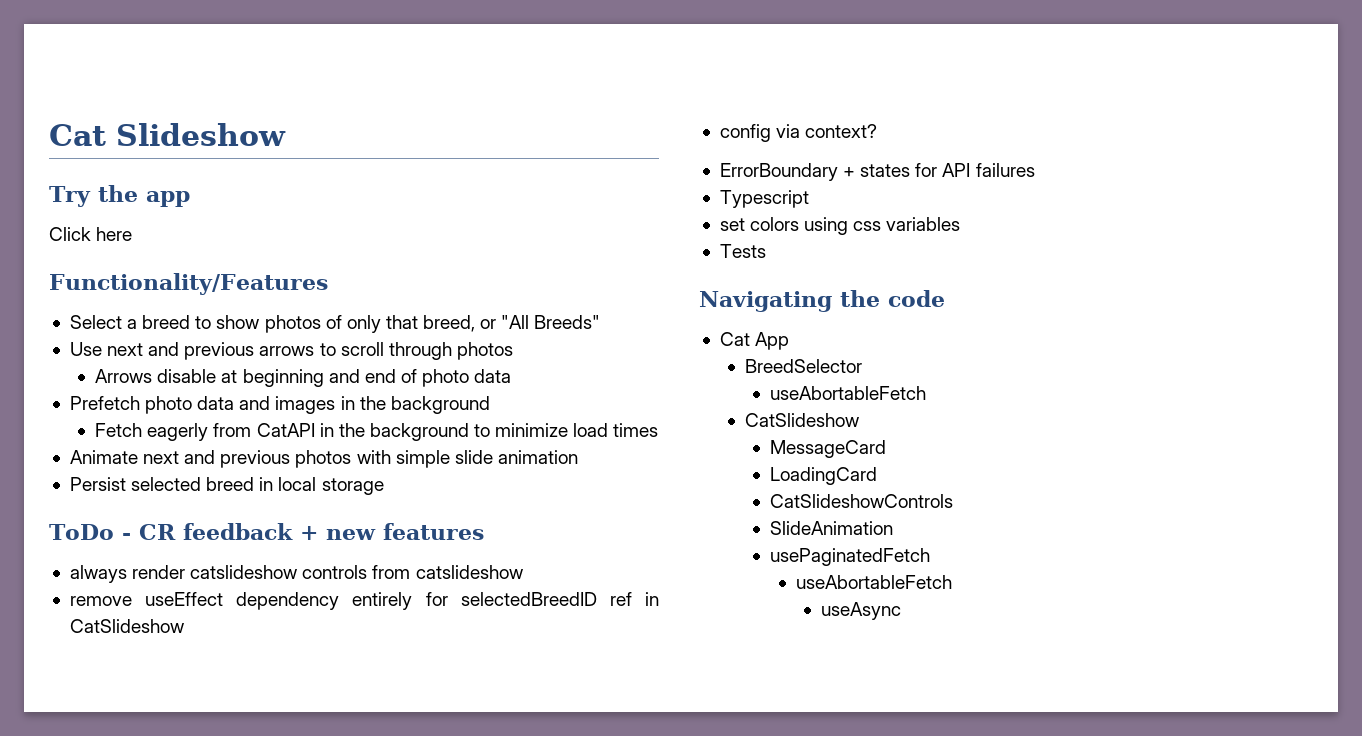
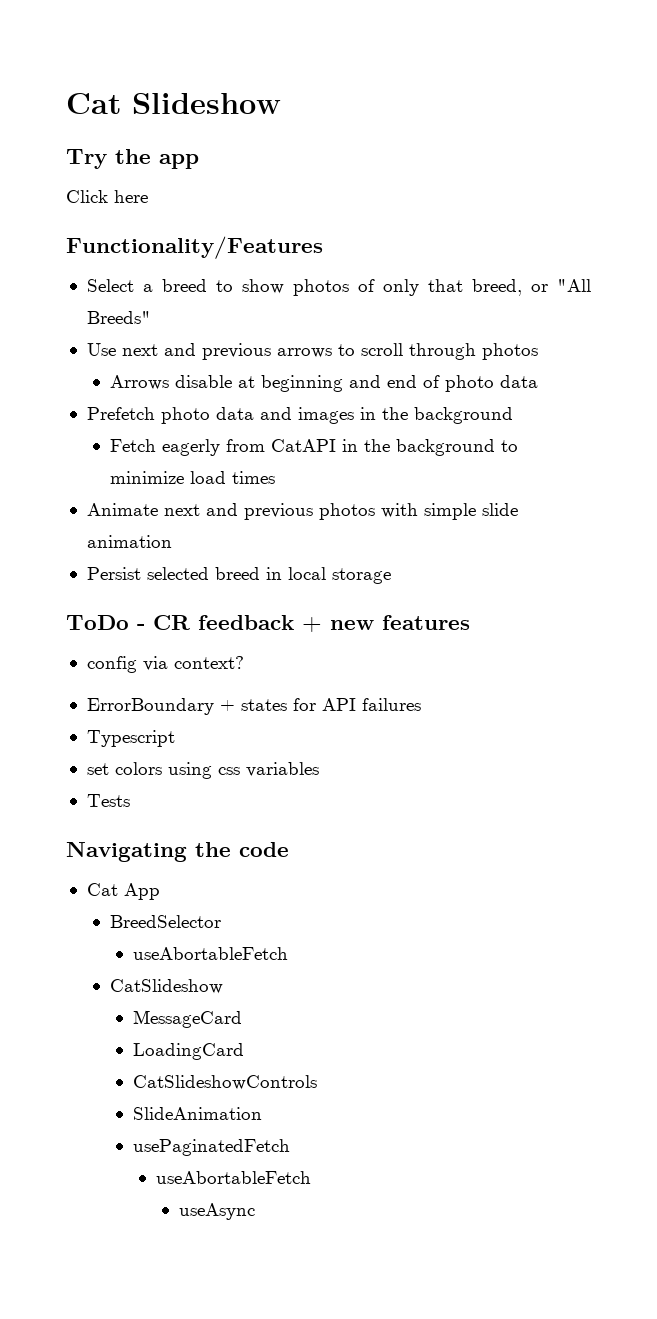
[69,565,523,583] [69,592,659,610] [69,619,184,633] // always render catslideshow controls from catslideshow // remove useEffect dependency entirely for selectedBreedID ref in CatSlideshow -> (470, 622) none

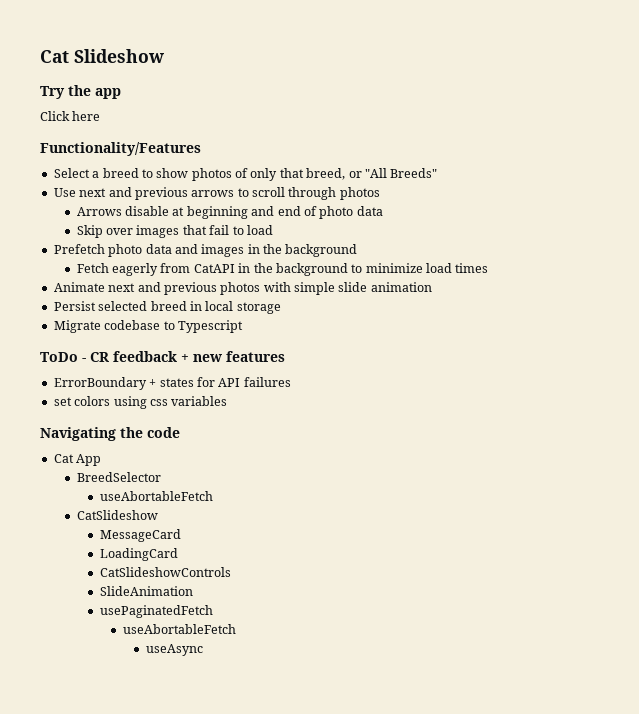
(538, 381) none -> [76,225,273,238] // Skip over images that fail to load
(391, 576) none -> [53,320,243,333] // Migrate codebase to Typescript
[86,656,244,673] // config via context? -> (285, 356) none
[86,730,175,747] // Typescript -> (291, 382) none
[86,794,130,807] // Tests -> (228, 401) none

